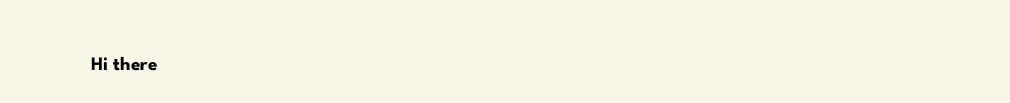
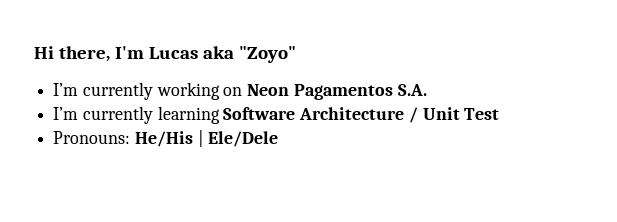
[113,56,158,71] there -> [58,46,296,63] [53,82,427,100] [53,106,500,124] [53,130,279,147] there, I'm Lucas aka "Zoyo" // I’m currently working on Neon Pagamentos S.A. // I’m currently learning Software Architecture / Unit Test // Pronouns: He/His | Ele/Dele

